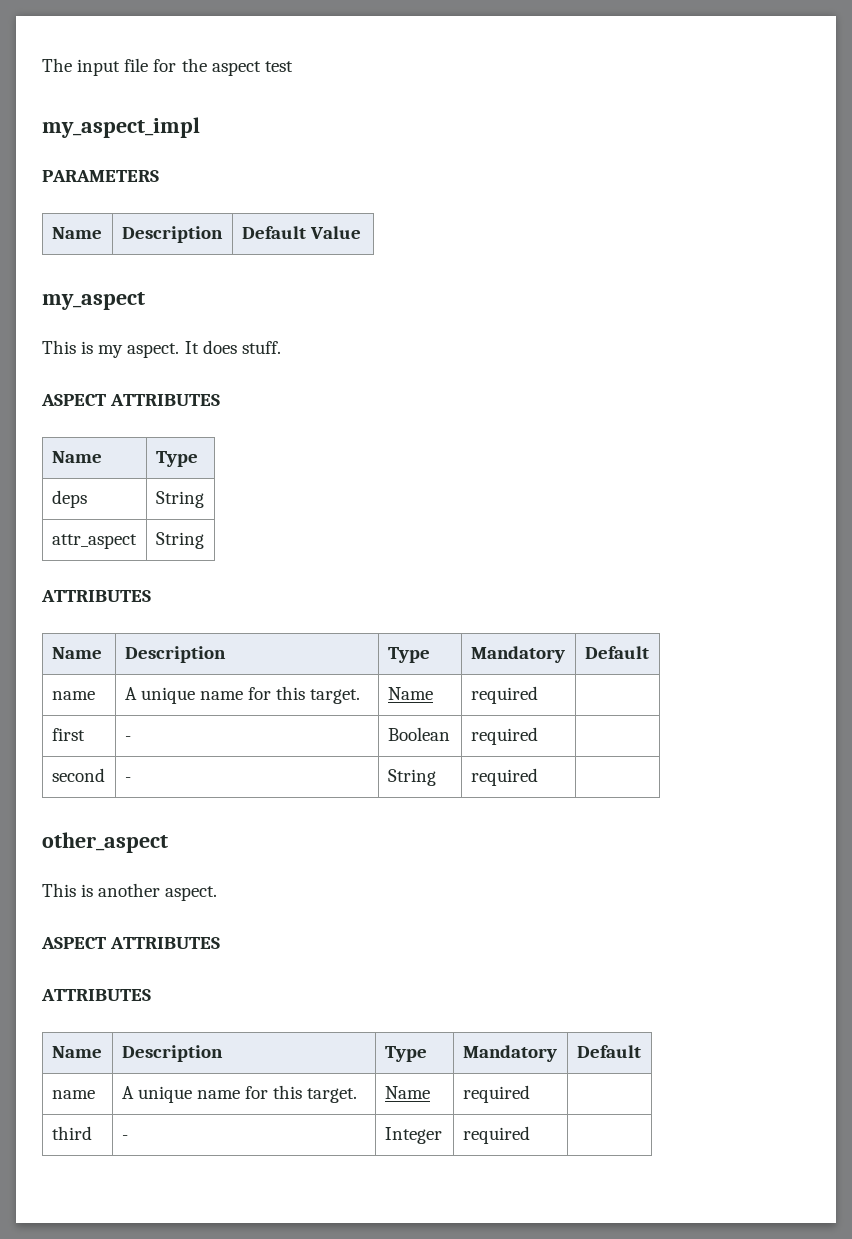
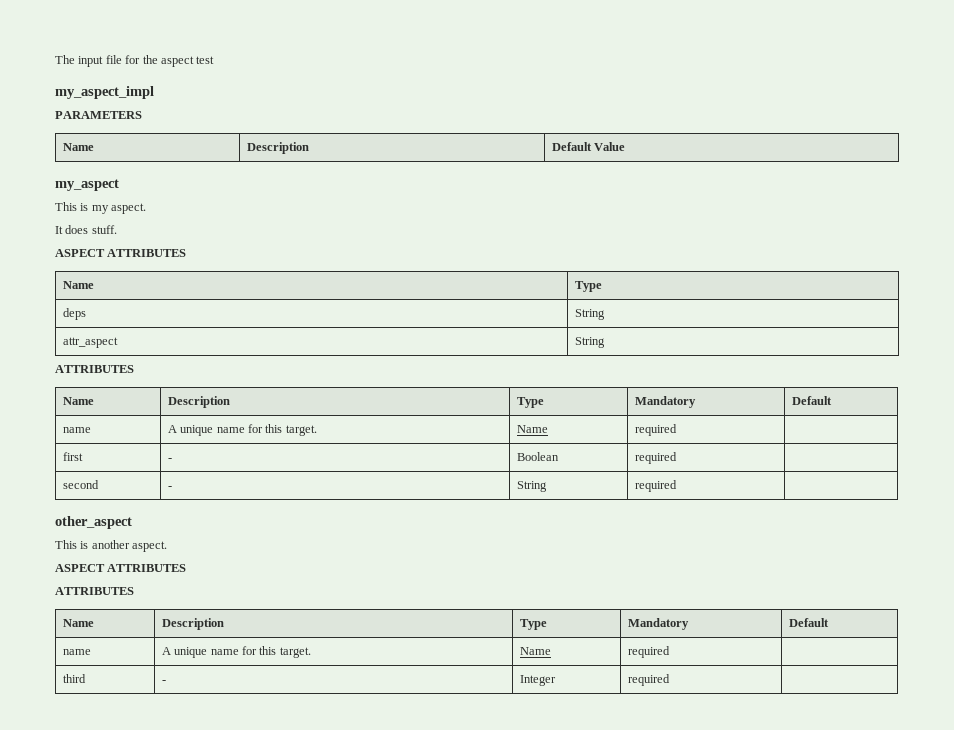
(180, 350) none -> (147, 208) //

